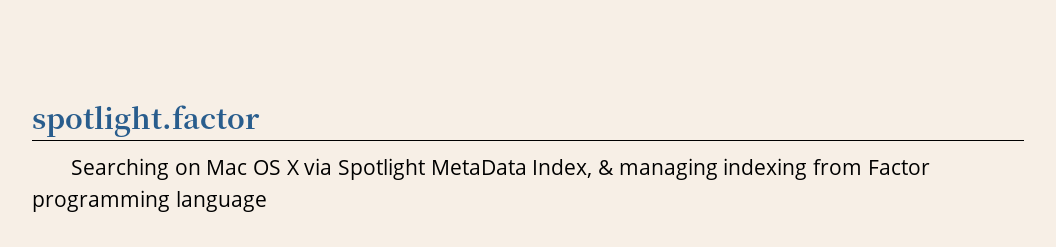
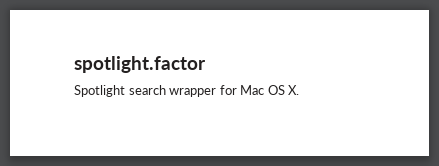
[70,158,930,180] [32,190,267,212] Searching on Mac OS X via Spotlight MetaData Index, & managing indexing from Factor programming language -> [74,85,300,97] Spotlight search wrapper for Mac OS X.

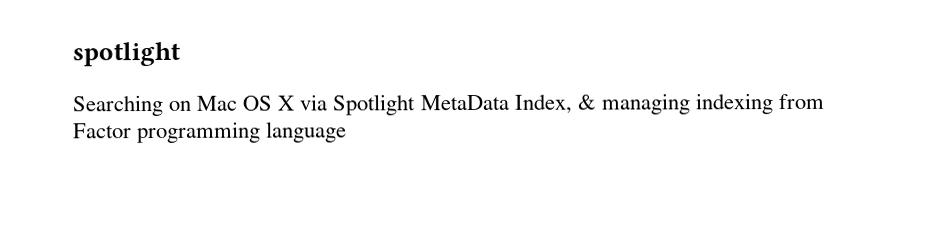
[74,56,206,73] [74,85,300,97] spotlight.factor // Spotlight search wrapper for Mac OS X. -> [72,41,181,67] [72,93,824,117] [73,121,348,144] spotlight // Searching on Mac OS X via Spotlight MetaData Index, & managing indexing from Factor programming language

